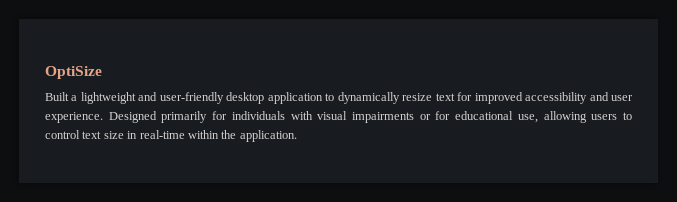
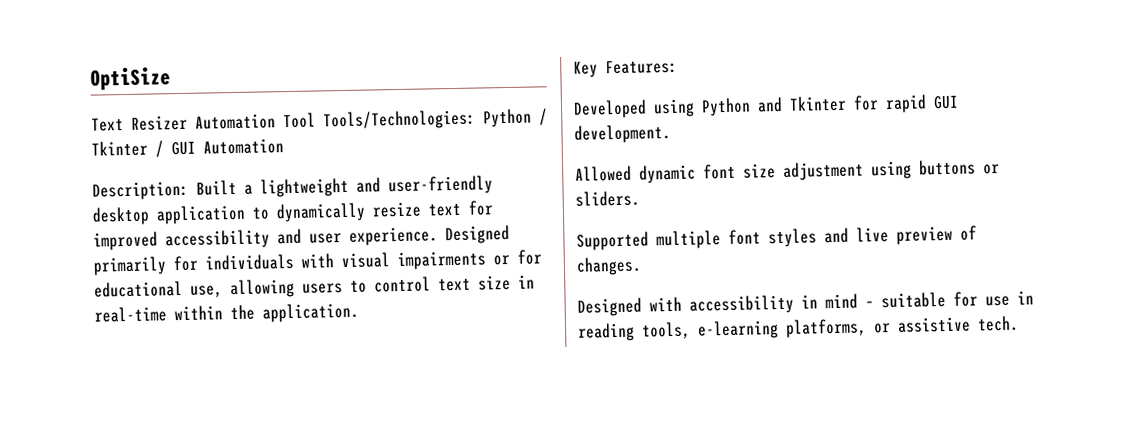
(102, 72) none -> [91,108,548,132] [91,138,284,158] [92,180,189,201] Text Resizer Automation Tool Tools/Technologies: Python / Tkinter / GUI Automation // Description:
(297, 136) none -> [573,59,678,78] [573,94,959,119] [574,124,671,144] [575,159,1000,184] [575,190,640,207] [576,225,977,251] [576,256,642,276] [577,290,1034,317] [577,315,1019,342] // Key Features: // Developed using Python and Tkinter for rapid GUI development. // Allowed dynamic font size adjustment using buttons or sliders. // Supported multiple font styles and live preview of changes. // Designed with accessibility in mind – suitable for use in reading tools, e-learning platforms, or assistive tech.

